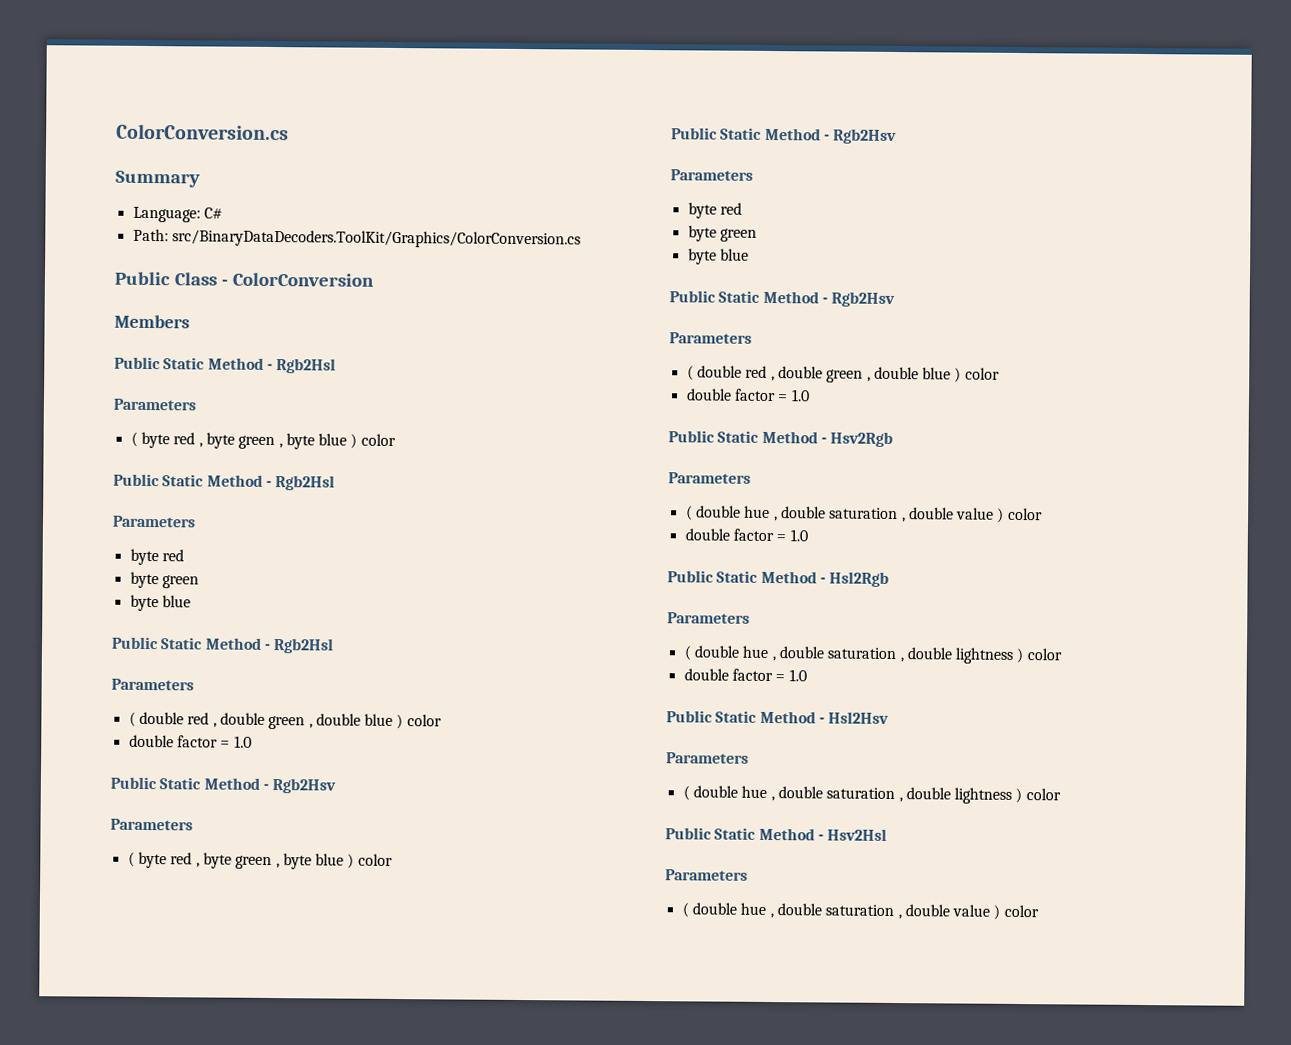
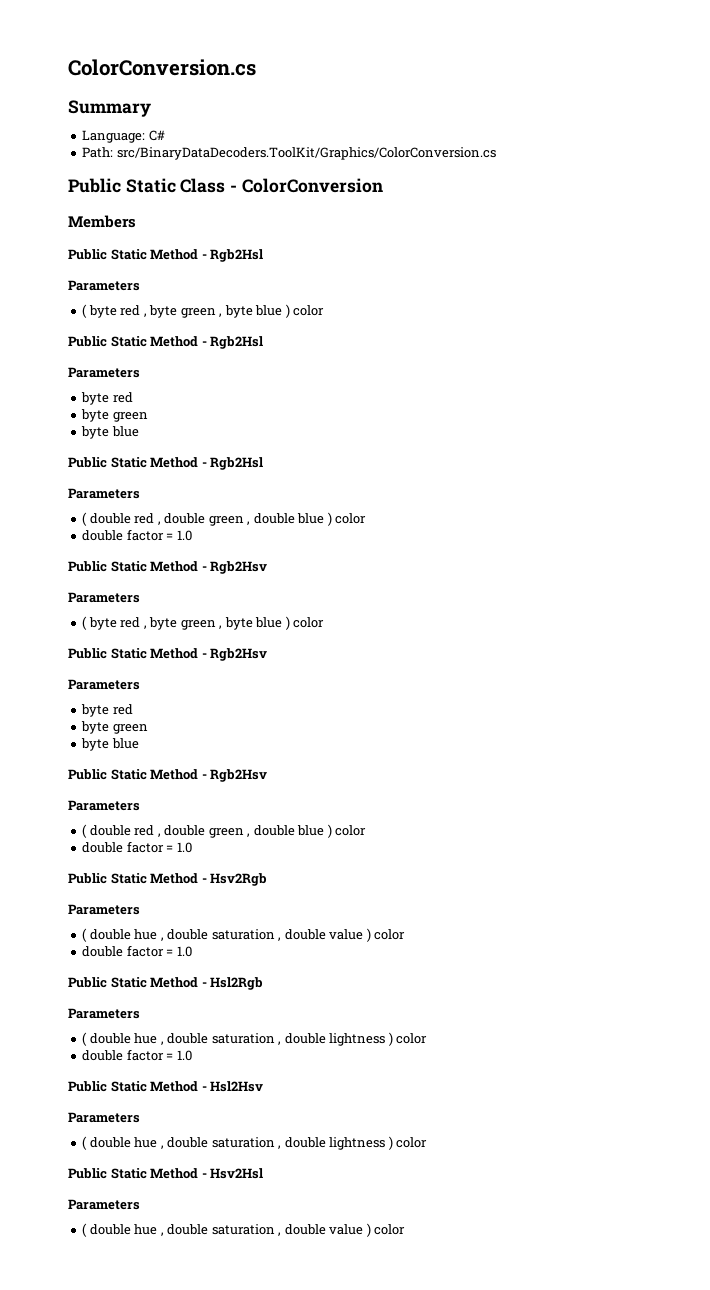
(170, 278) none -> [125,178,176,193] Static

